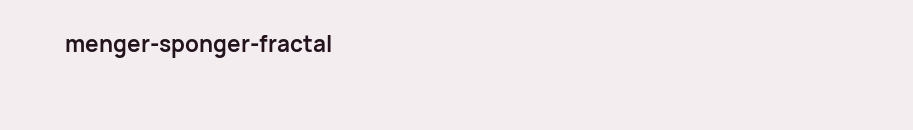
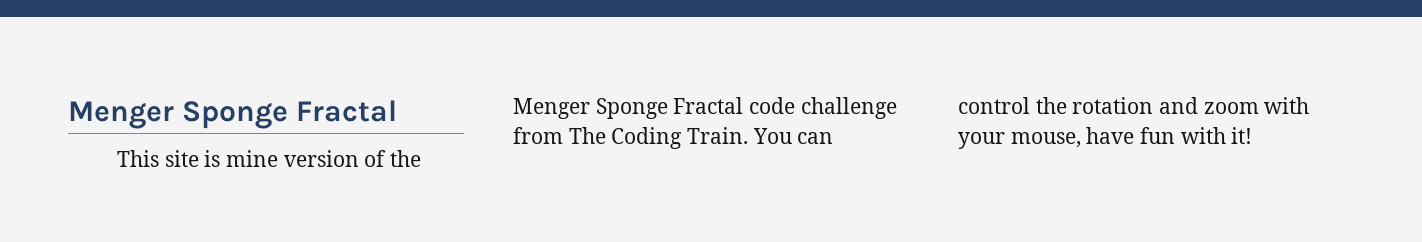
[65,35,332,58] menger-sponger-fractal -> [68,100,398,129] [117,150,422,167] [513,97,897,119] [513,127,834,149] [958,97,1310,114] [958,127,1253,149] Menger Sponge Fractal // This site is mine version of the Menger Sponge Fractal code challenge from The Coding Train. You can control the rotation and zoom with your mouse, have fun with it!

